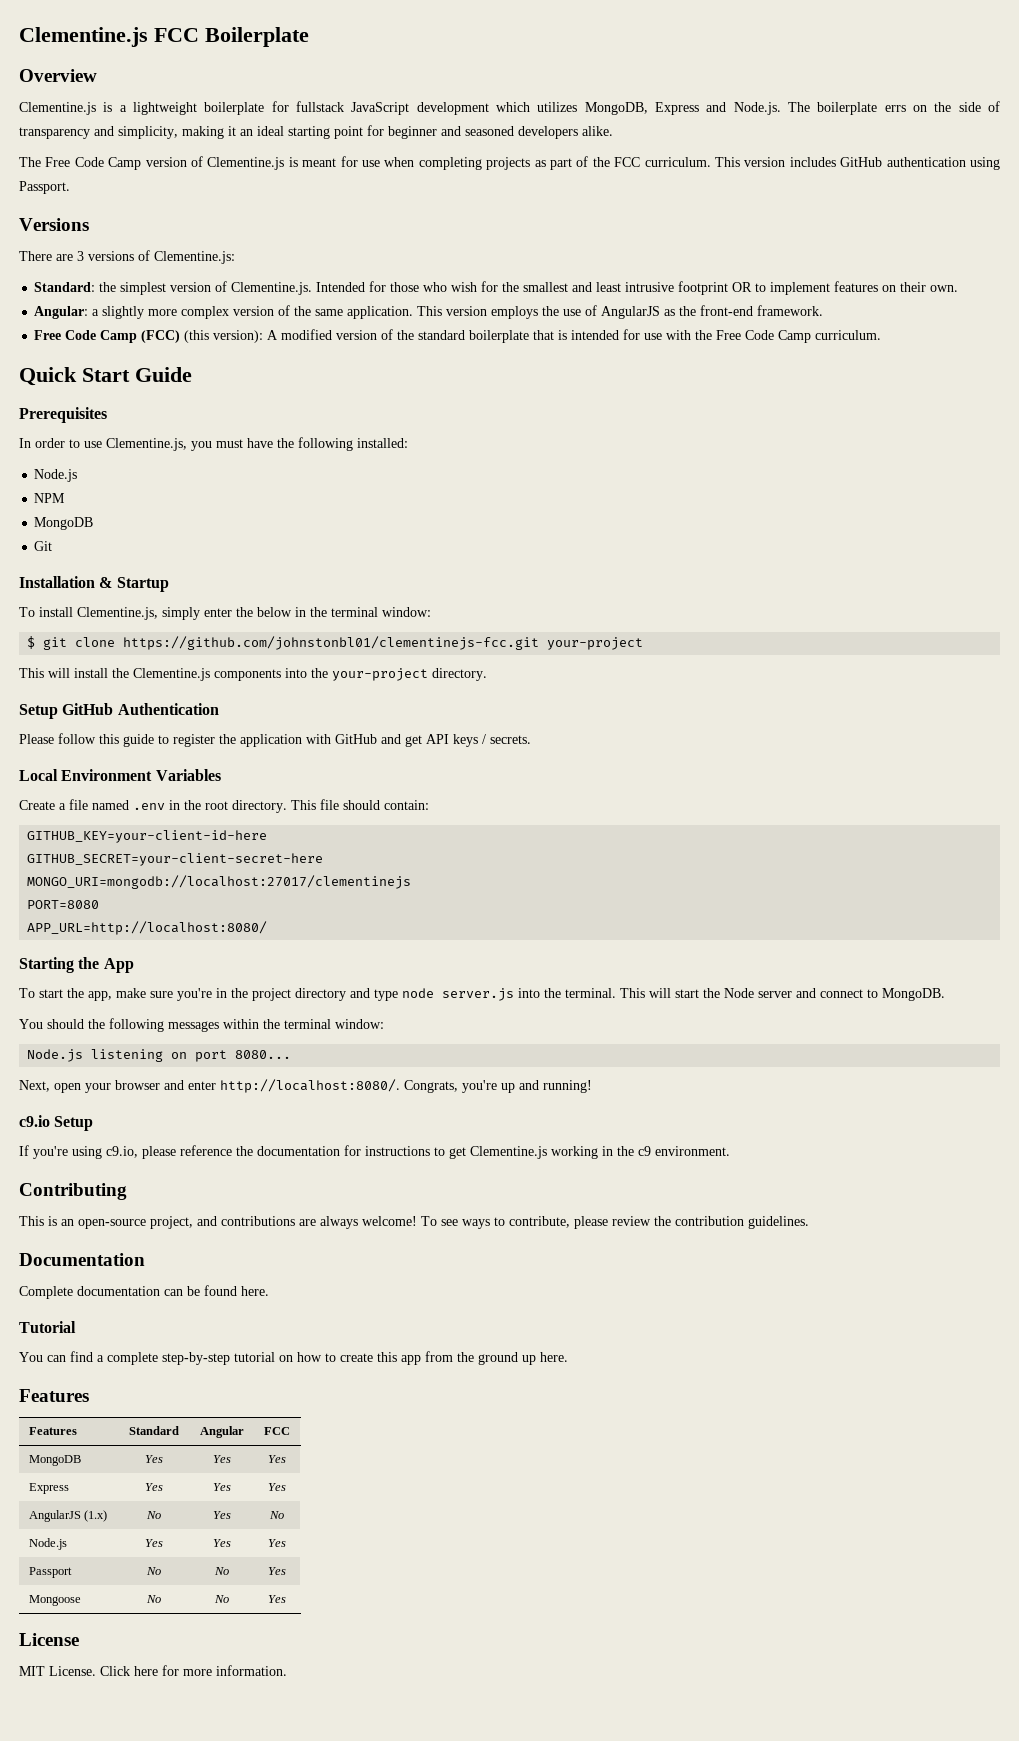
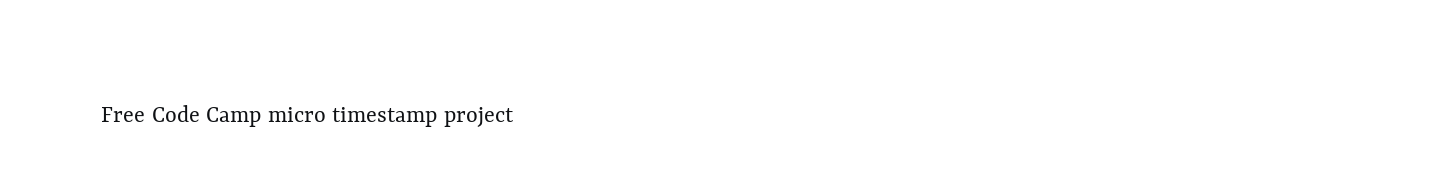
[19,27,309,47] [19,69,97,82] [19,101,1001,115] [19,125,613,139] [19,156,1000,170] [19,181,70,194] [19,218,89,231] [19,250,235,264] [34,281,959,295] [34,305,824,319] [34,329,882,343] [19,367,192,386] [19,407,107,423] [19,437,408,451] [34,469,78,482] [34,493,66,503] [34,517,94,530] [34,541,53,551] [19,576,169,592] [19,607,431,620] [27,636,644,650] [19,668,487,681] [19,703,219,719] [19,733,531,747] [19,769,221,781] [19,799,429,813] [27,830,268,843] [27,853,324,866] [27,875,412,889] [27,900,100,909] [27,921,268,935] [19,957,134,973] [19,988,945,1001] [19,1018,384,1032] [27,1049,292,1062] [19,1079,592,1093] [19,1115,94,1131] [19,1145,730,1159] [19,1183,127,1200] [19,1216,809,1229] [19,1253,145,1266] [19,1285,269,1299] [19,1321,76,1333] [19,1351,568,1365] [19,1389,89,1402] [28,1427,77,1435] [129,1426,179,1435] [199,1426,244,1438] [264,1427,290,1435] [28,1455,81,1466] [145,1455,163,1463] [212,1455,231,1463] [268,1455,286,1463] [28,1483,69,1494] [145,1483,163,1491] [212,1483,231,1491] [268,1483,286,1491] [28,1510,108,1522] [146,1511,161,1519] [212,1511,231,1519] [269,1511,284,1519] [28,1538,67,1550] [145,1539,163,1547] [212,1539,231,1547] [268,1539,286,1547] [28,1567,72,1578] [146,1567,161,1575] [213,1567,229,1575] [268,1567,286,1575] [28,1595,81,1606] [146,1595,161,1603] [213,1595,229,1603] [268,1595,286,1603] [19,1633,79,1646] [19,1665,287,1676] Clementine.js FCC Boilerplate // Overview // Clementine.js is a lightweight boilerplate for fullstack JavaScript development which utilizes MongoDB, Express and Node.js. The boilerplate errs on the side of transparency and simplicity, making it an ideal starting point for beginner and seasoned developers alike. // The Free Code Camp version of Clementine.js is meant for use when completing projects as part of the FCC curriculum. This version includes GitHub authentication using Passport. // Versions // There are 3 versions of Clementine.js: // Standard: the simplest version of Clementine.js. Intended for those who wish for the smallest and least intrusive footprint OR to implement features on their own. // Angular: a slightly more complex version of the same application. This version employs the use of AngularJS as the front-end framework. // Free Code Camp (FCC) (this version): A modified version of the standard boilerplate that is intended for use with the Free Code Camp curriculum. // Quick Start Guide // Prerequisites // In order to use Clementine.js, you must have the following installed: // Node.js // NPM // MongoDB // Git // Installation & Startup // To install Clementine.js, simply enter the below in the terminal window: // $ git clone https://github.com/johnstonbl01/clementinejs-fcc.git your-project // This will install the Clementine.js components into the your-project directory. // Setup GitHub Authentication // Please follow this guide to register the application with GitHub and get API keys / secrets. // Local Environment Variables // Create a file named .env in the root directory. This file should contain: // GITHUB_KEY=your-client-id-here // GITHUB_SECRET=your-client-secret-here // MONGO_URI=mongodb://localhost:27017/clementinejs // PORT=8080 // APP_URL=http://localhost:8080/ // Starting the App // To start the app, make sure you're in the project directory and type node server.js into the terminal. This will start the Node server and connect to MongoDB. // You should the following messages within the terminal window: // Node.js listening on port 8080... // Next, open your browser and enter http://localhost:8080/. Congrats, you're up and running! // c9.io Setup // If you're using c9.io, please reference the documentation for instructions to get Clementine.js working in the c9 environment. // Contributing // This is an open-source project, and contributions are always welcome! To see ways to contribute, please review the contribution guidelines. // Documentation // Complete documentation can be found here. // Tutorial // You can find a complete step-by-step tutorial on how to create this app from the ground up here. // Features // Features | Standard | Angular | FCC // MongoDB | Yes | Yes | Yes // Express | Yes | Yes | Yes // AngularJS (1.x) | No | Yes | No // Node.js | Yes | Yes | Yes // Passport | No | No | Yes // Mongoose | No | No | Yes // License // MIT License. Click here for more information. -> [101,105,515,127] Free Code Camp micro timestamp project

